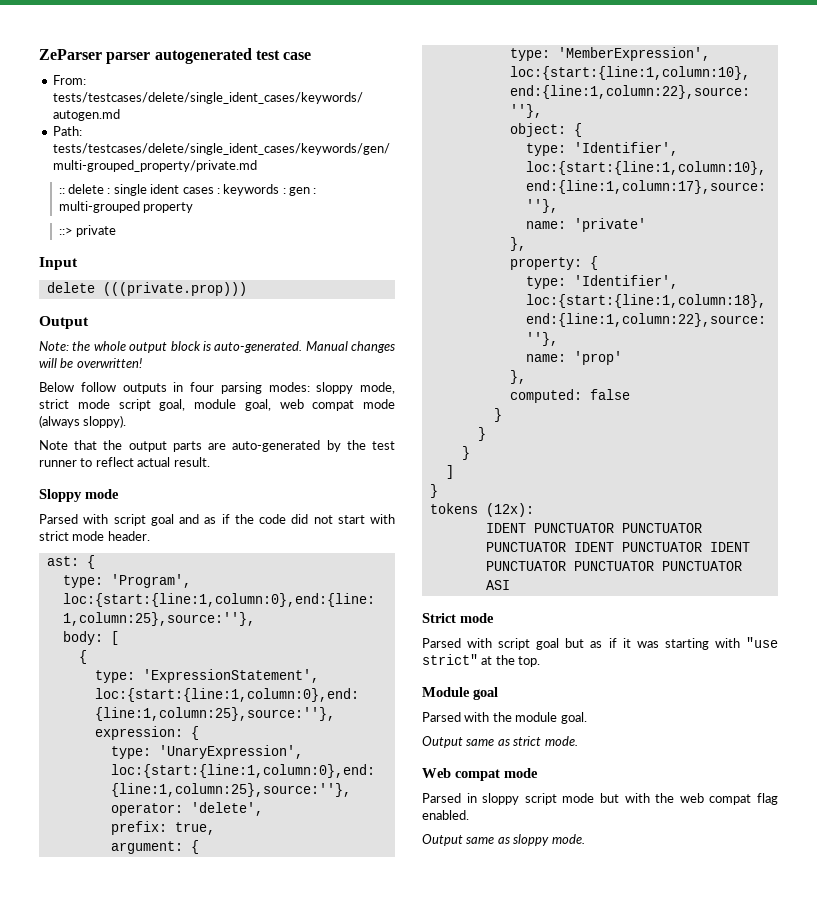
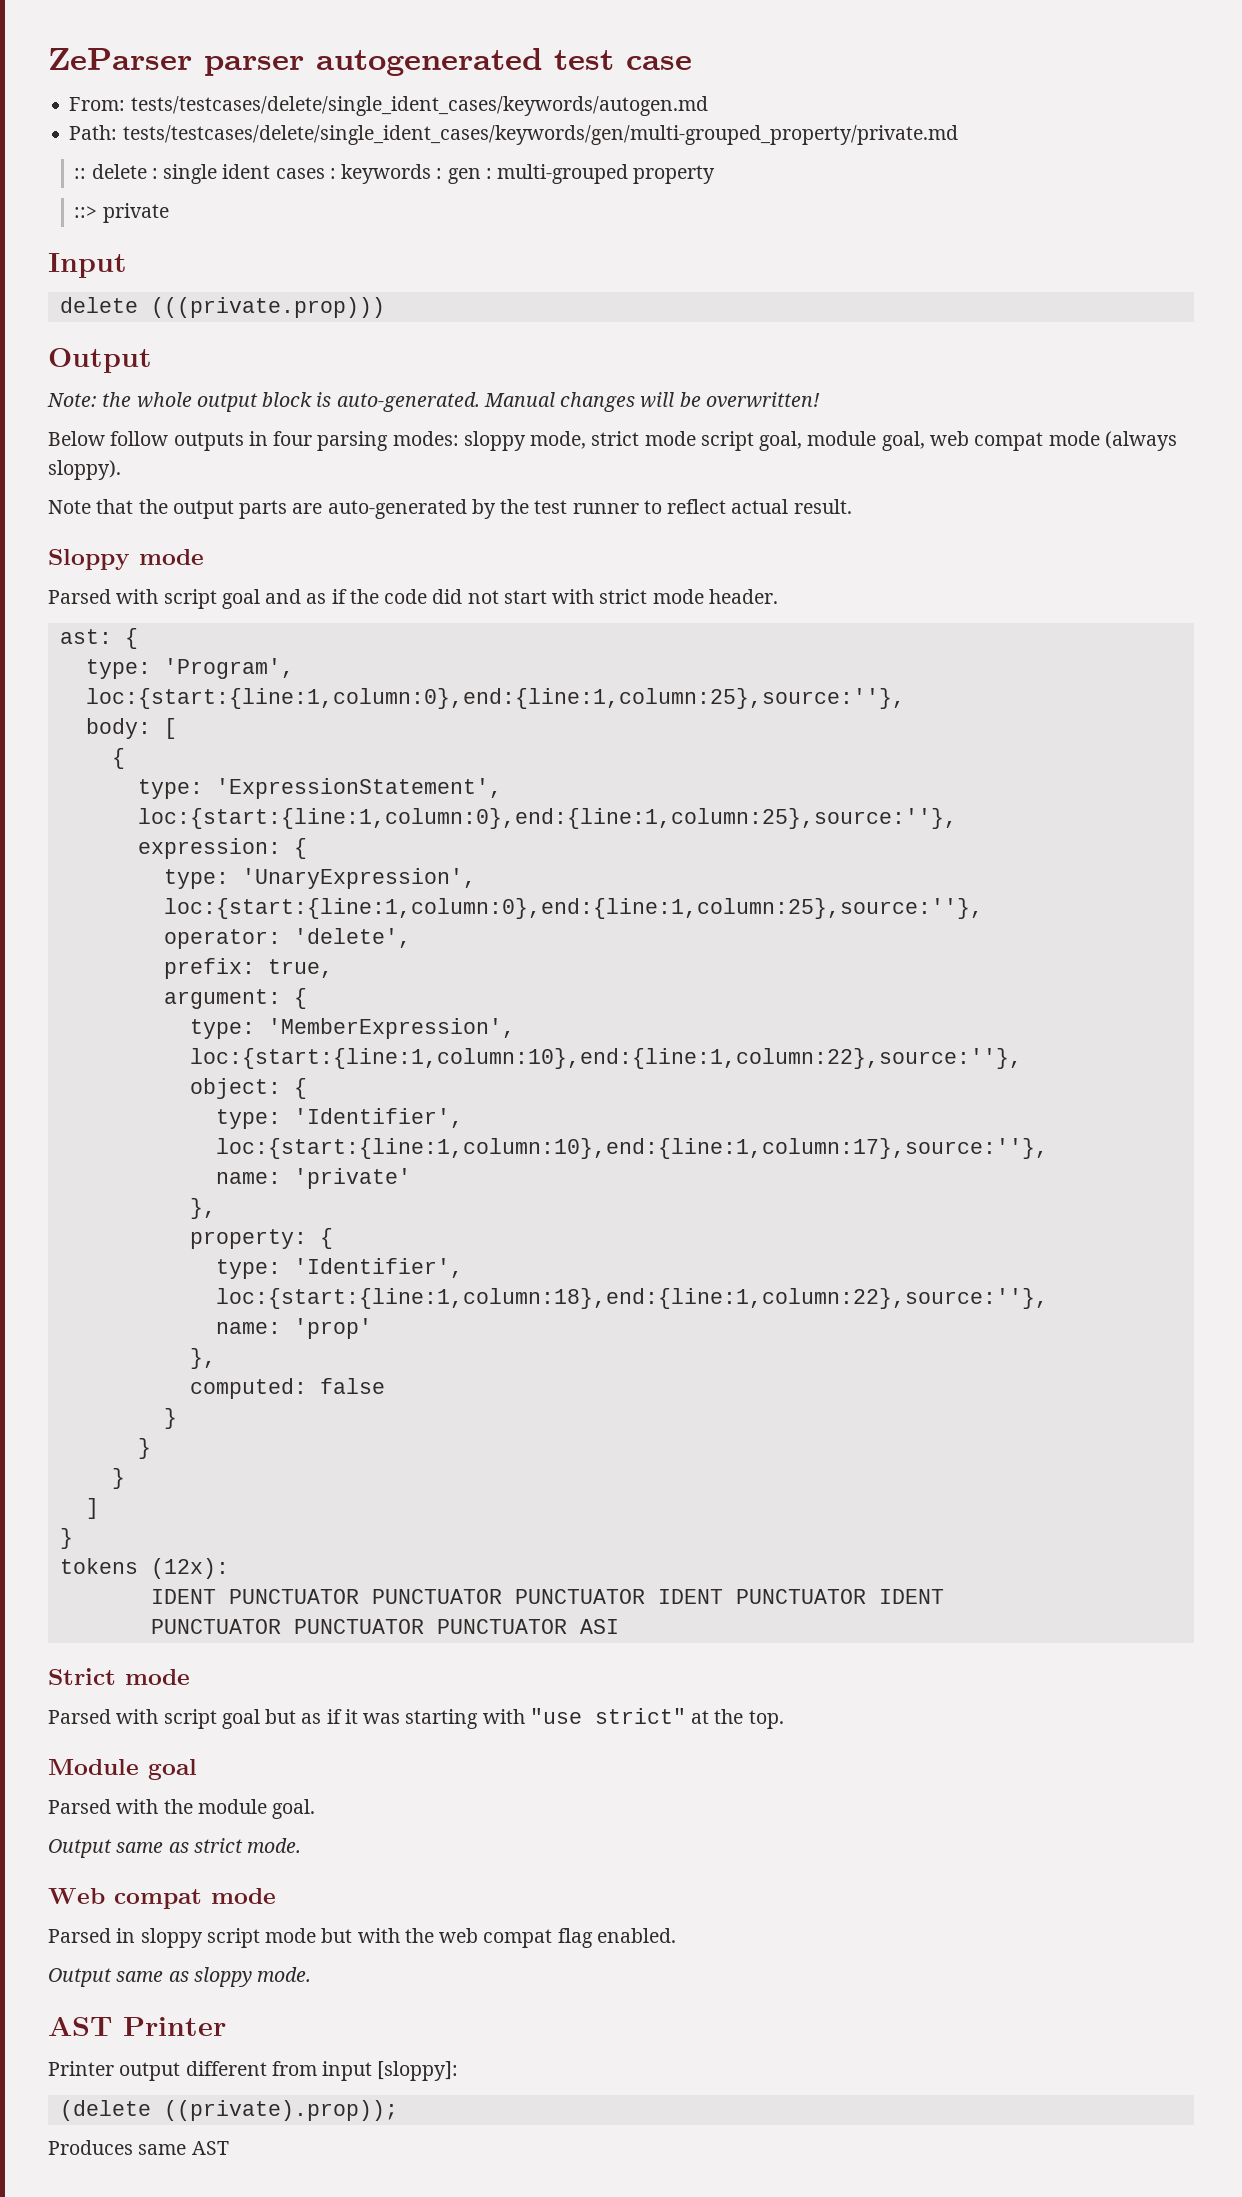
(585, 839) none -> [48,2017,226,2036] [48,2061,459,2081] [59,2100,398,2121] [48,2140,229,2155] // AST Printer // Printer output different from input [sloppy]: // (delete ((private).prop)); // Produces same AST

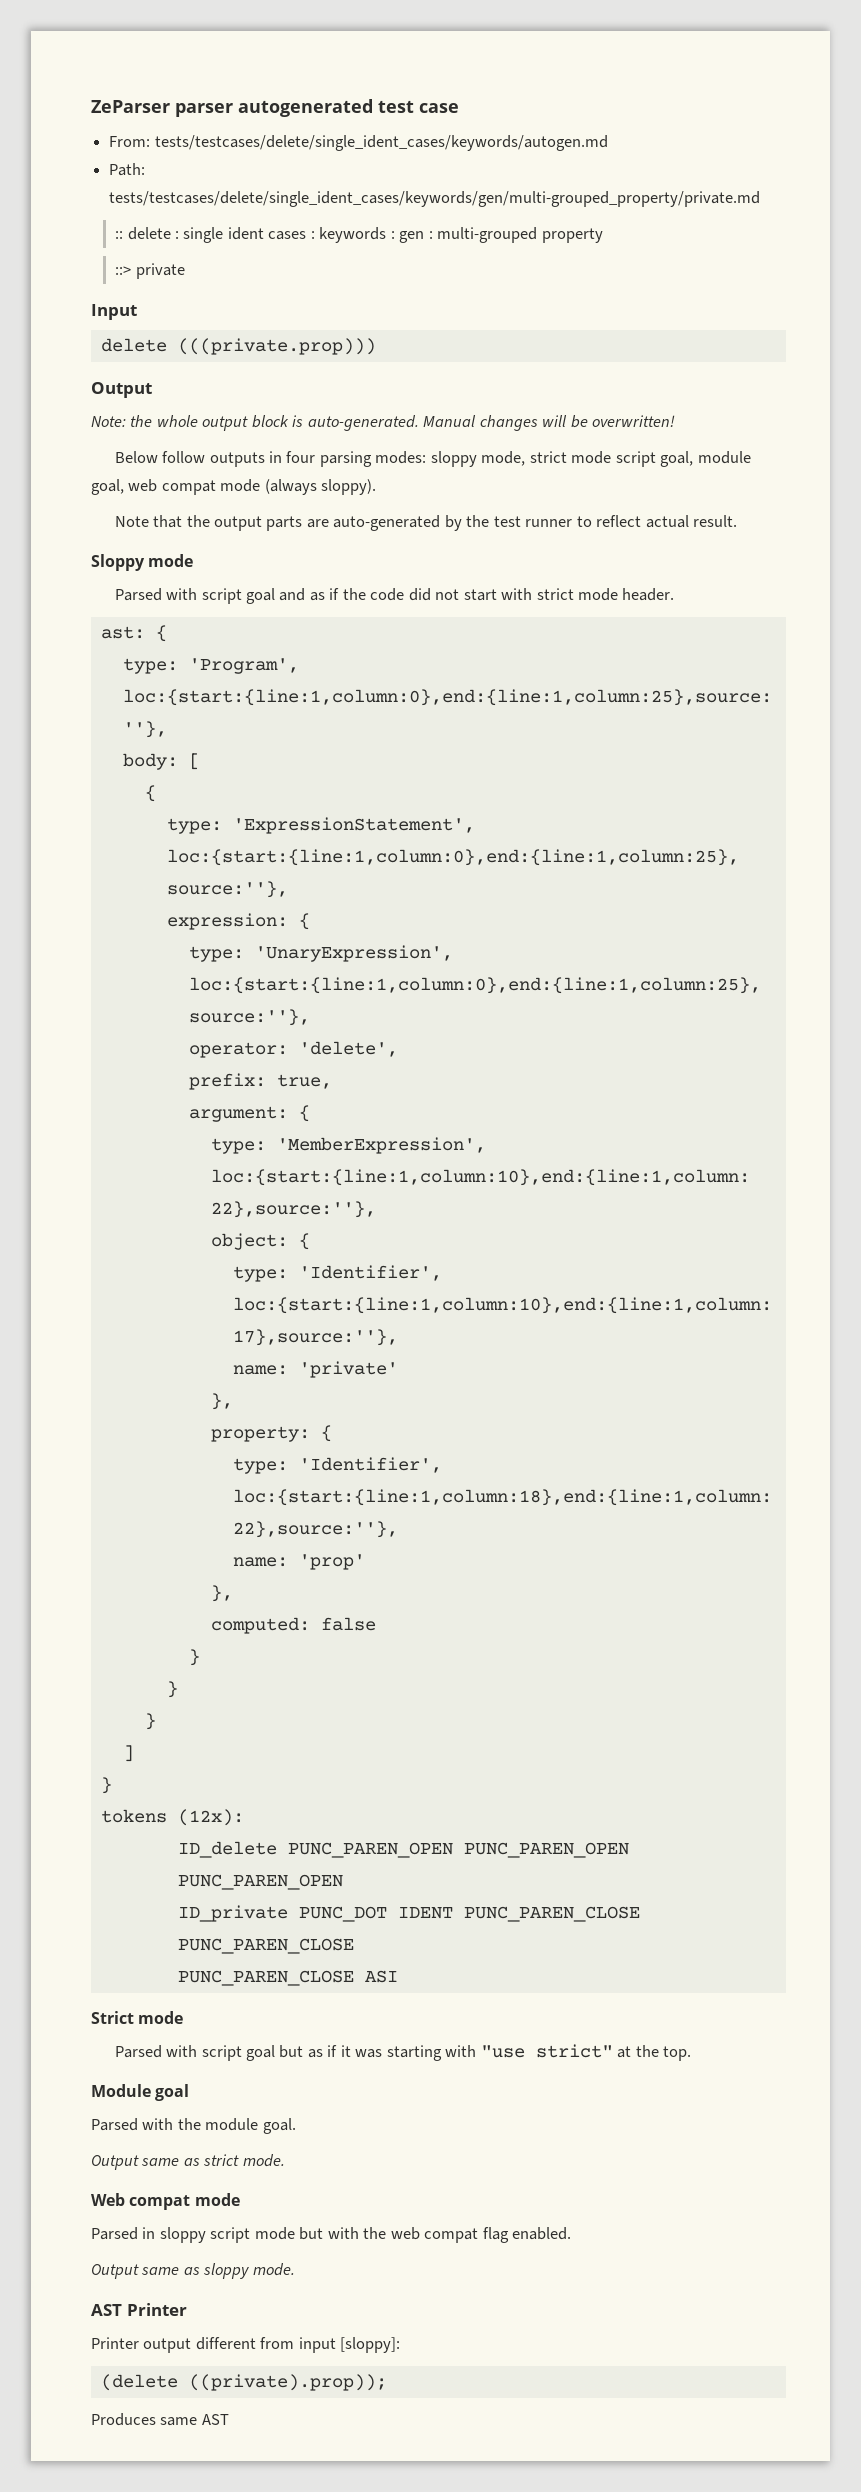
[150,1589,944,1604] [150,1619,567,1634] IDENT PUNCTUATOR PUNCTUATOR PUNCTUATOR IDENT PUNCTUATOR IDENT // PUNCTUATOR PUNCTUATOR PUNCTUATOR -> [177,1841,629,1858] [177,1874,343,1890] [177,1905,640,1922] [177,1938,354,1954] [177,1970,354,1986] ID_delete PUNC_PAREN_OPEN PUNC_PAREN_OPEN PUNC_PAREN_OPEN // ID_private PUNC_DOT IDENT PUNC_PAREN_CLOSE PUNC_PAREN_CLOSE // PUNC_PAREN_CLOSE

